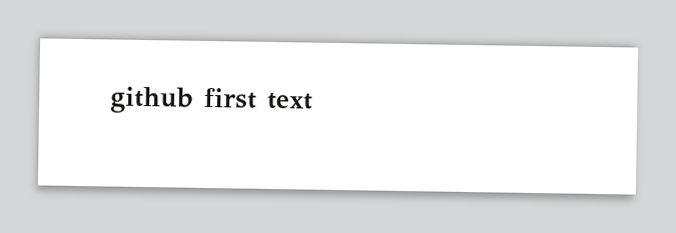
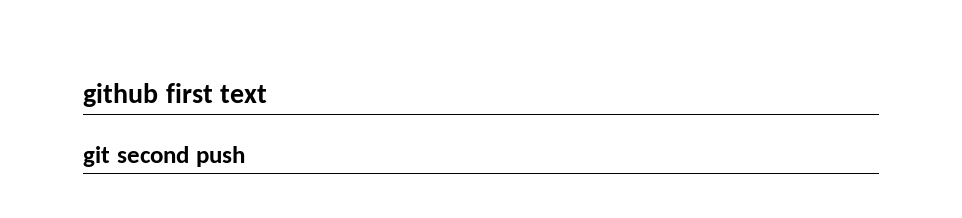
(313, 101) none -> [83,146,245,167] // git second push

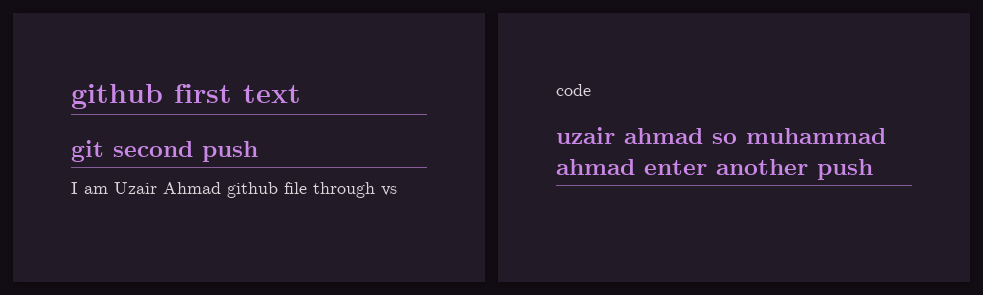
(245, 156) none -> [71,182,397,198] [556,84,591,96] [556,127,886,144] [556,159,873,180] // I am Uzair Ahmad github file through vs code // uzair ahmad so muhammad ahmad enter another push

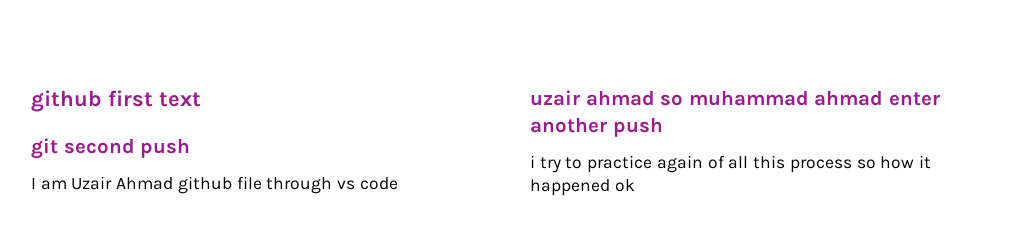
(873, 169) none -> [530,155,931,173] [530,179,635,196] // i try to practice again of all this process so how it happened ok

